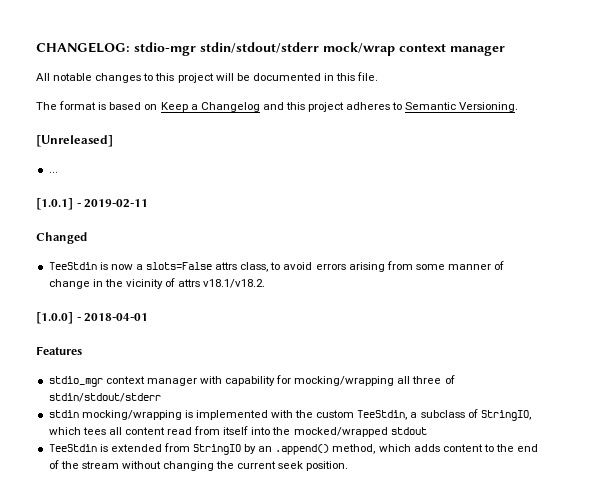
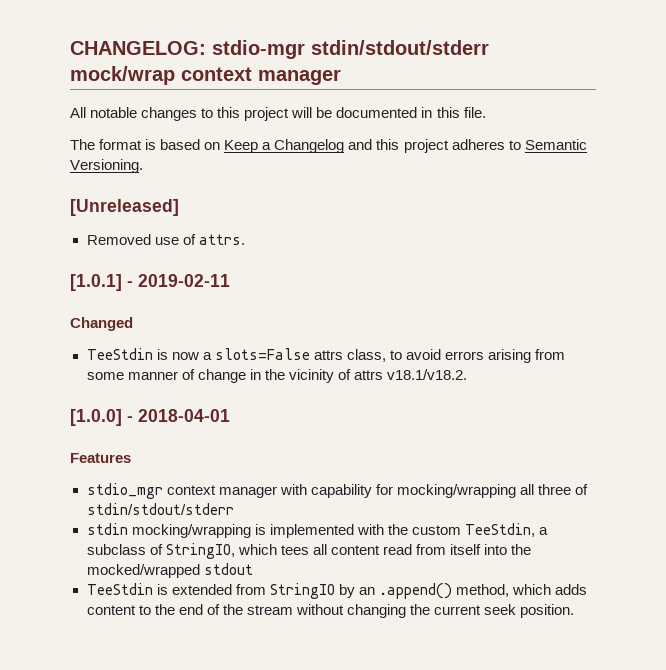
[48,171,58,173] ... -> [86,234,245,245] Removed use of attrs.

